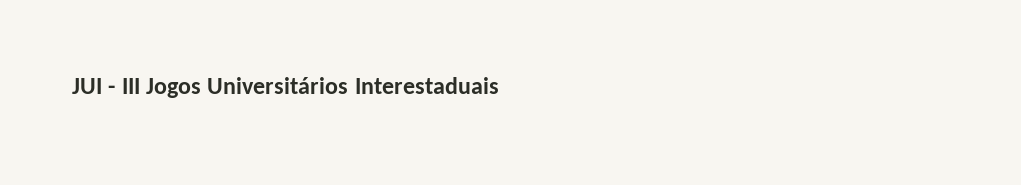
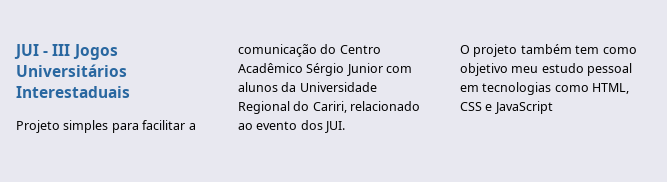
(499, 85) none -> [16,120,196,133] [238,44,381,57] [238,63,413,76] [238,82,377,92] [238,101,421,114] [238,120,346,133] [460,44,637,57] [460,63,633,76] [460,82,630,95] [460,101,553,114] // Projeto simples para facilitar a comunicação do Centro Acadêmico Sérgio Junior com alunos da Universidade Regional do Cariri, relacionado ao evento dos JUI. // O projeto também tem como objetivo meu estudo pessoal em tecnologias como HTML, CSS e JavaScript

